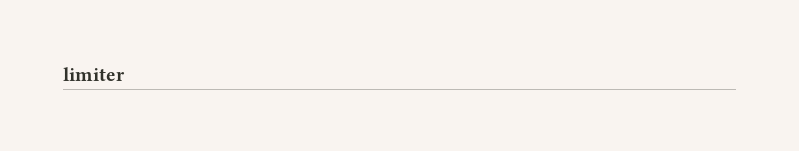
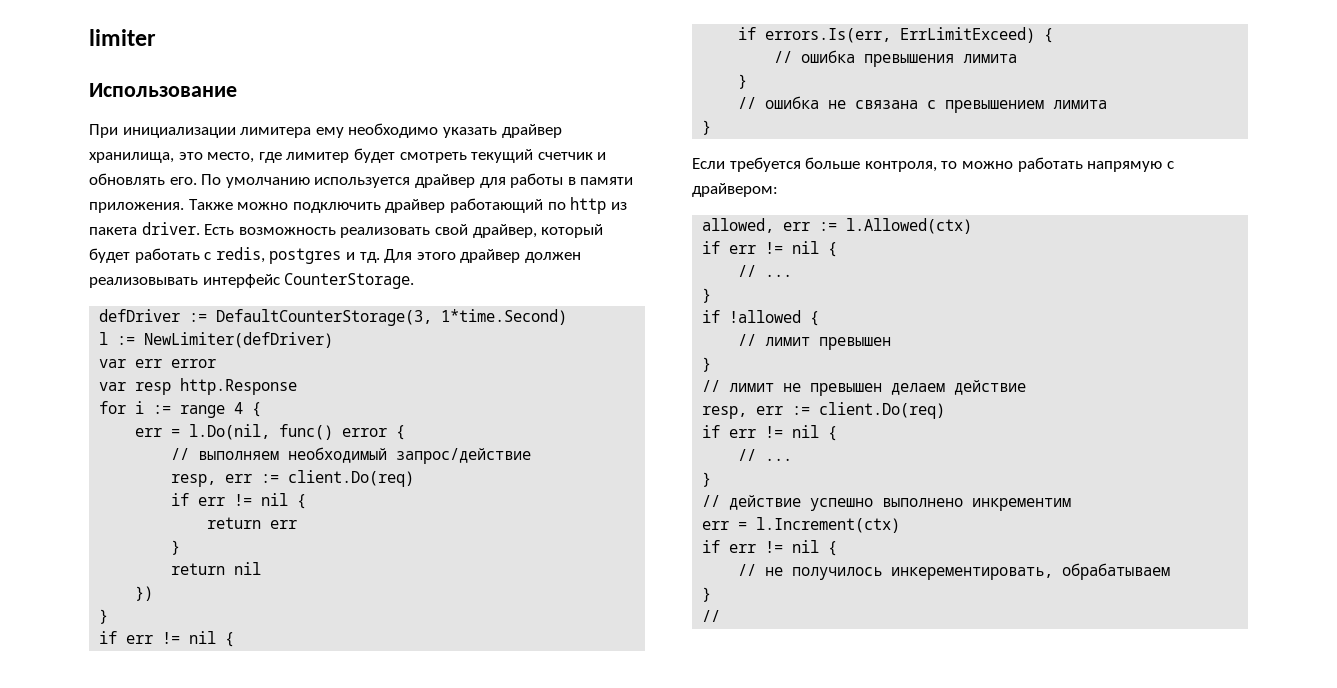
(125, 74) none -> [89,83,237,97] [89,123,562,138] [89,148,607,163] [89,173,634,188] [89,197,627,214] [89,222,604,238] [89,247,581,264] [89,273,415,289] [99,309,568,326] [99,332,334,348] [99,359,217,368] [99,378,298,395] [99,401,262,418] [135,424,406,440] [171,447,532,464] [171,470,415,487] [171,493,307,509] [207,517,298,529] [171,540,181,555] [171,562,262,575] [135,586,154,601] [99,609,109,624] [99,631,235,647] [738,27,1054,43] [774,50,1018,67] [738,74,748,89] [738,96,1108,113] [702,120,712,135] [692,157,1174,172] [692,183,778,197] [702,218,973,234] [702,241,838,257] [738,265,793,277] [702,288,712,303] [702,310,820,326] [738,334,892,350] [702,357,712,372] [702,380,1027,396] [702,402,946,419] [702,425,838,441] [738,449,793,461] [702,472,712,487] [702,495,1072,511] [702,517,901,533] [702,540,838,556] [738,563,1171,580] [702,587,712,602] [702,610,721,622] // Использование // При инициализации лимитера ему необходимо указать драйвер хранилища, это место, где лимитер будет смотреть текущий счетчик и обновлять его. По умолчанию используется драйвер для работы в памяти приложения. Также можно подключить драйвер работающий по http из пакета driver. Есть возможность реализовать свой драйвер, который будет работать с redis, postgres и тд. Для этого драйвер должен реализовывать интерфейс CounterStorage. // defDriver := DefaultCounterStorage(3, 1*time.Second) // l := NewLimiter(defDriver) // var err error // var resp http.Response // for i := range 4 { // err = l.Do(nil, func() error { // // выполняем необходимый запрос/действие // resp, err := client.Do(req) // if err != nil { // return err // } // return nil // }) // } // if err != nil { // if errors.Is(err, ErrLimitExceed) { // // ошибка превышения лимита // } // // ошибка не связана с превышением лимита // } // Если требуется больше контроля, то можно работать напрямую с драйвером: // allowed, err := l.Allowed(ctx) // if err != nil { // // ... // } // if !allowed { // // лимит превышен // } // // лимит не превышен делаем действие // resp, err := client.Do(req) // if err != nil { // // ... // } // // действие успешно выполнено инкрементим // err = l.Increment(ctx) // if err != nil { // // не получилось инкерементировать, обрабатываем // } // //

